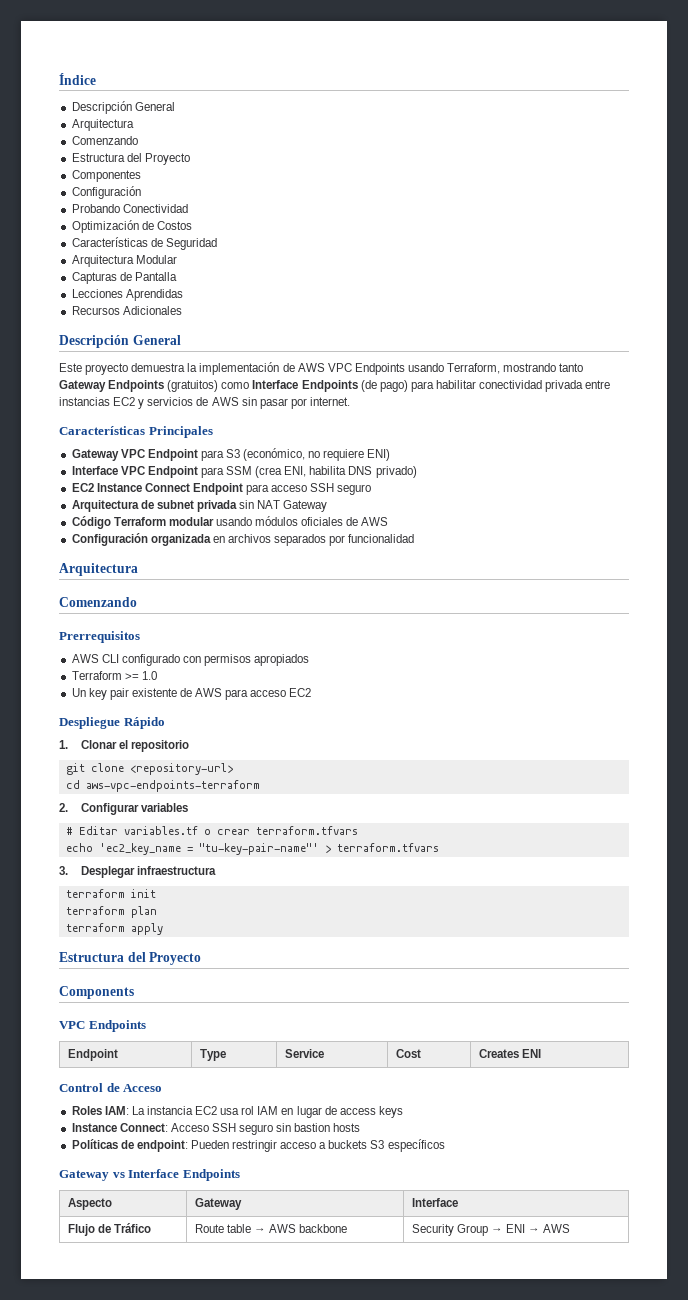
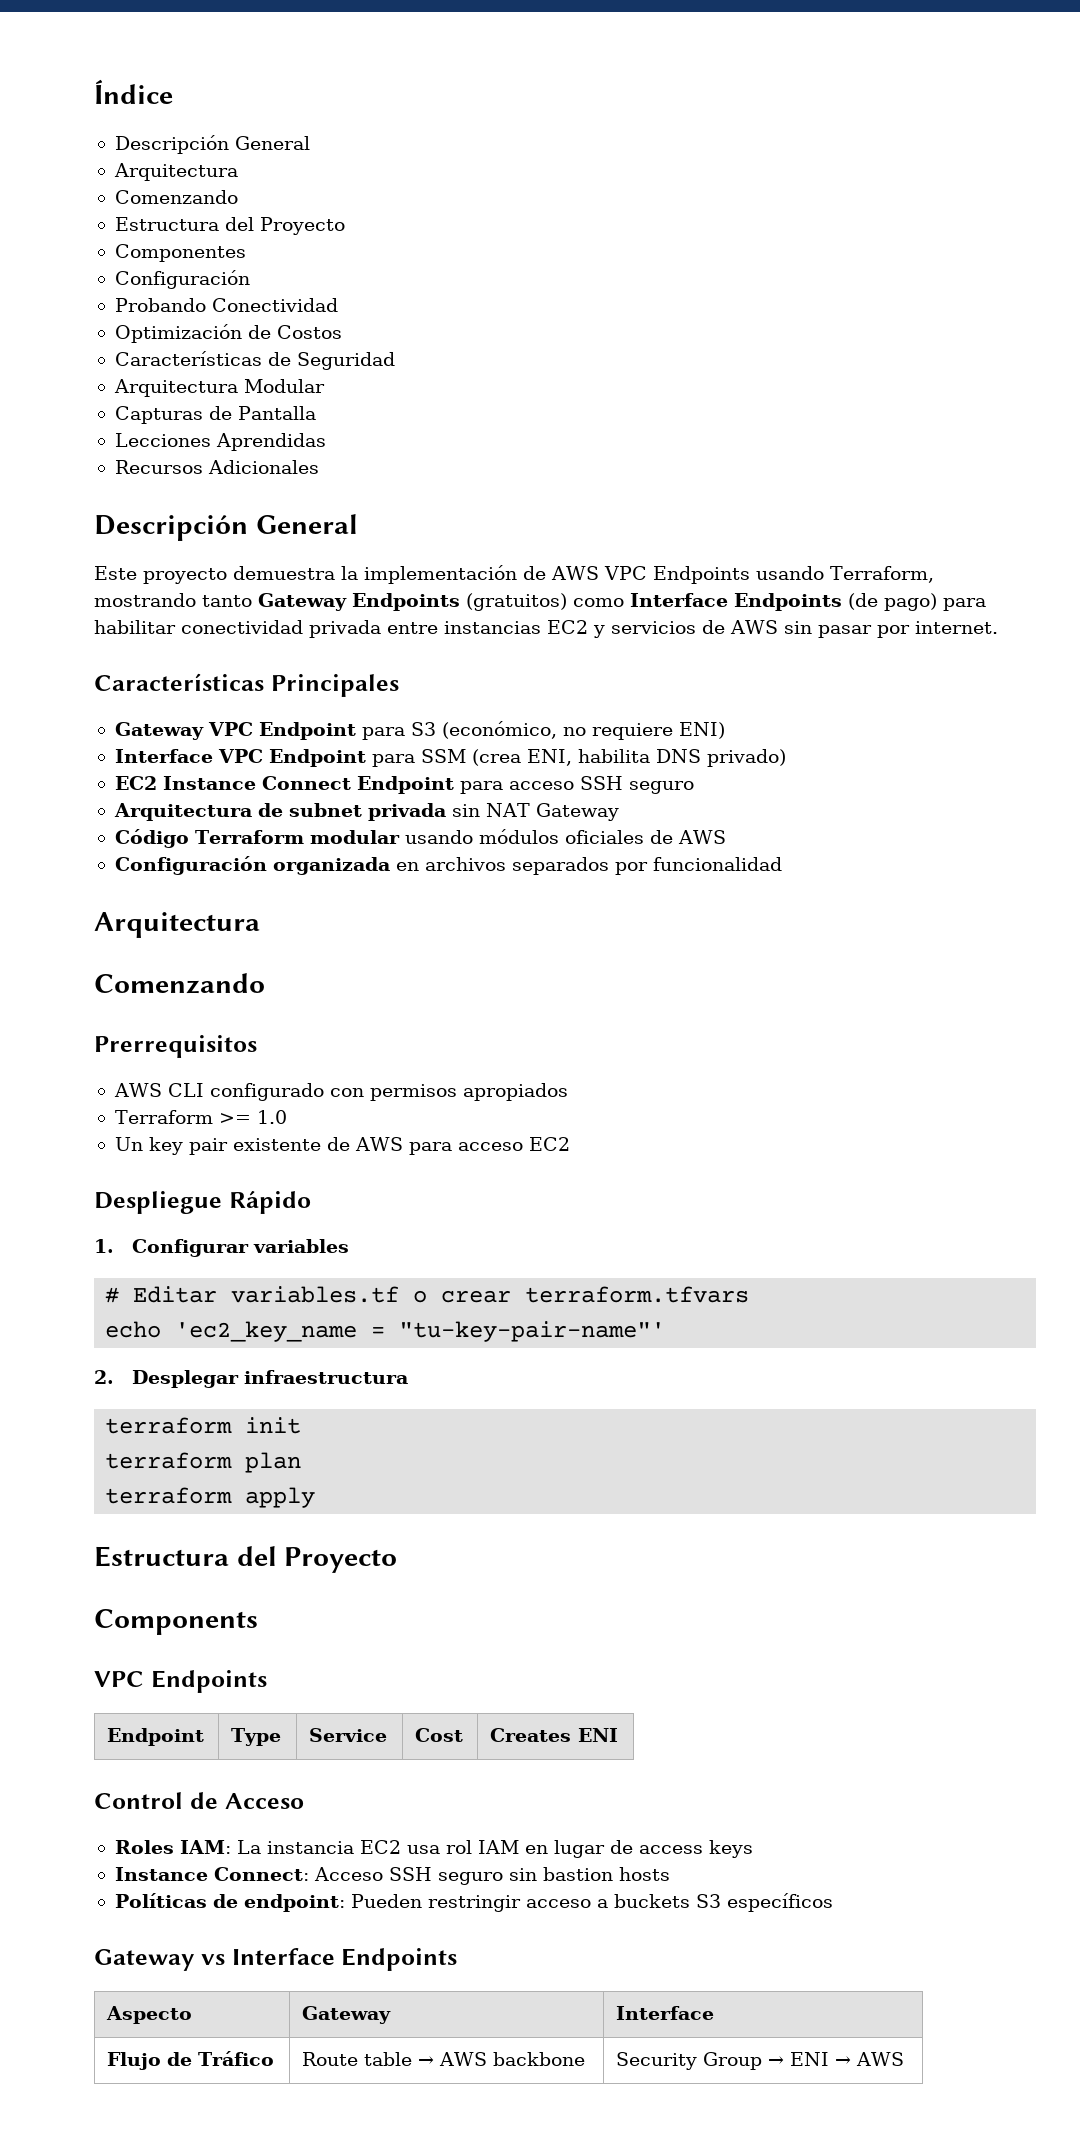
[80,740,189,752] [65,763,233,775] [65,780,260,792] [59,803,68,812] Clonar el repositorio // git clone <repository-url> // cd aws-vpc-endpoints-terraform // 2. -> (114, 1246) none
[324,843,439,853] [59,866,68,875] > terraform.tfvars // 3. -> [94,1370,114,1384] // 2.

